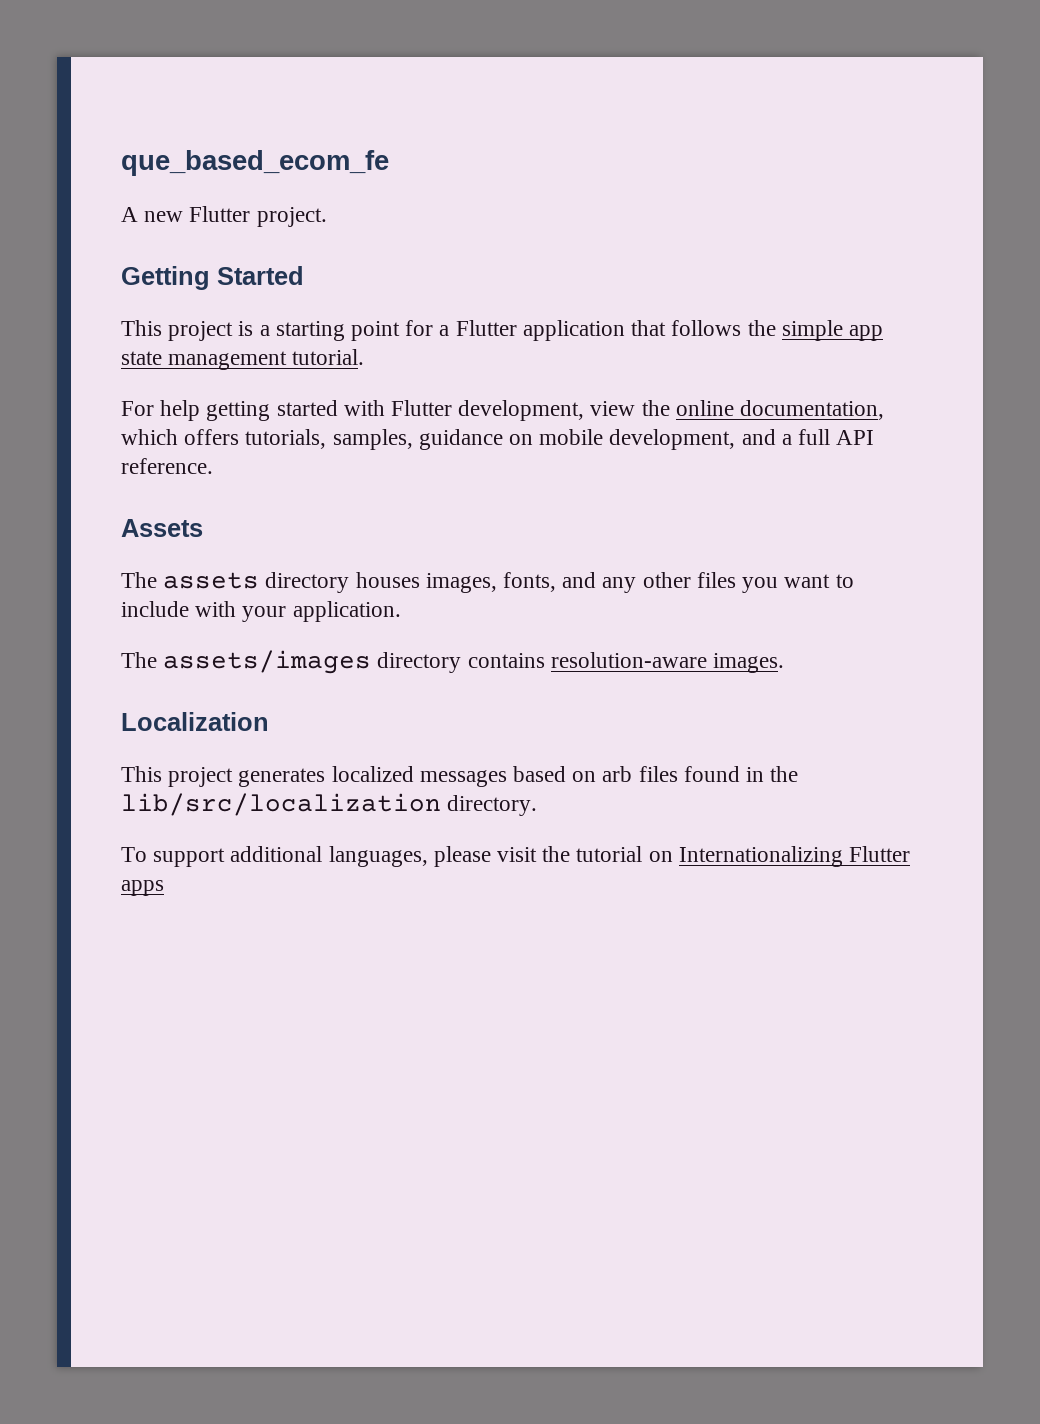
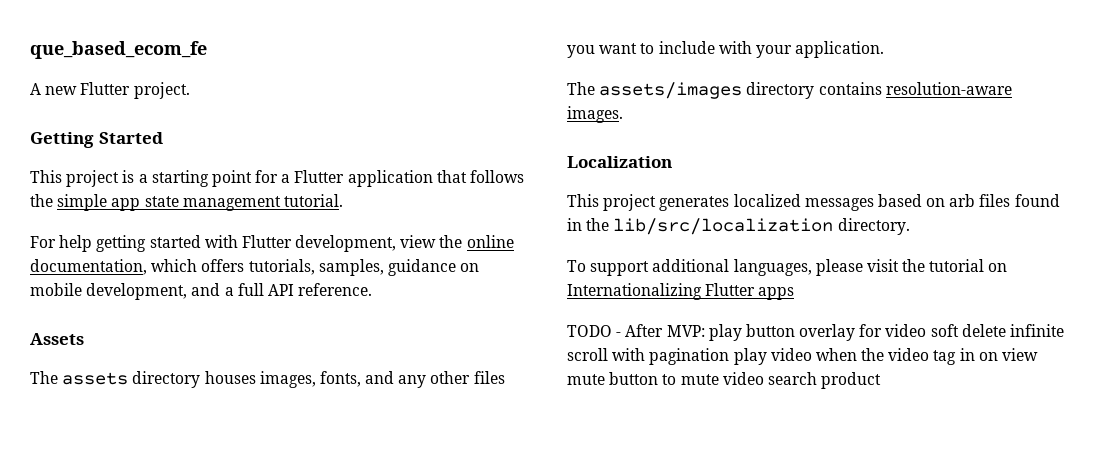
(164, 888) none -> [567,324,1065,341] [567,348,1039,365] [567,372,882,389] // TODO - After MVP: play button overlay for video soft delete infinite scroll with pagination play video when the video tag in on view mute button to mute video search product

